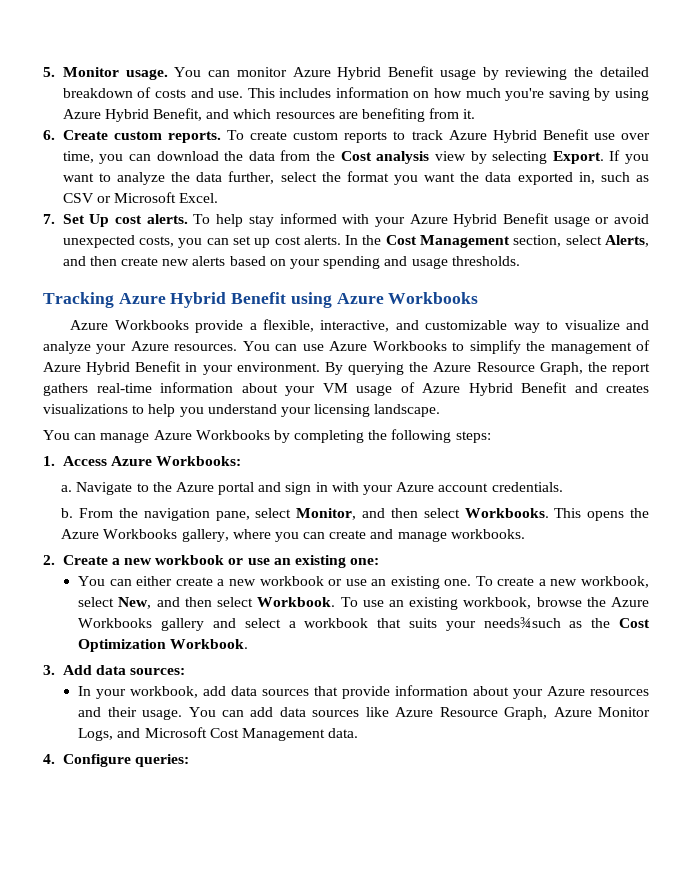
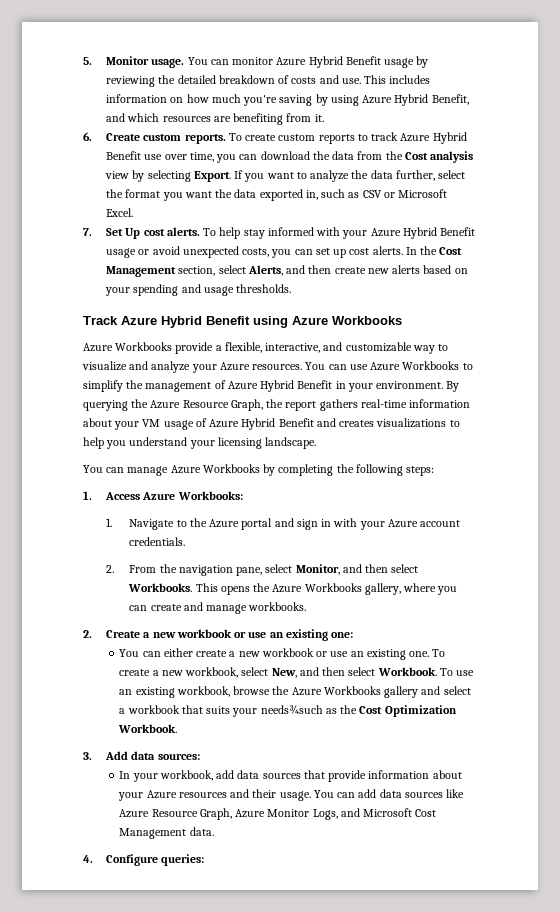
[43,292,114,308] Tracking -> [83,316,118,325] Track
[61,485,73,492] a. -> [106,518,113,527] 1.
[61,508,74,518] b. -> [106,565,115,573] 2.

